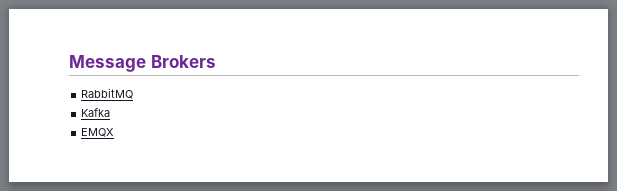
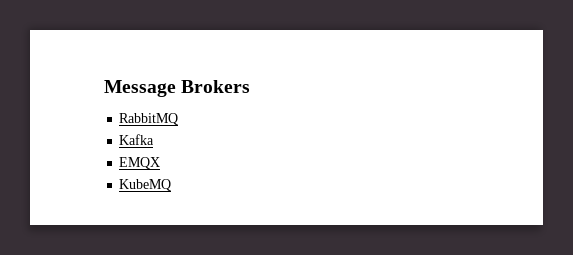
(115, 132) none -> [119,179,172,191] // KubeMQ

